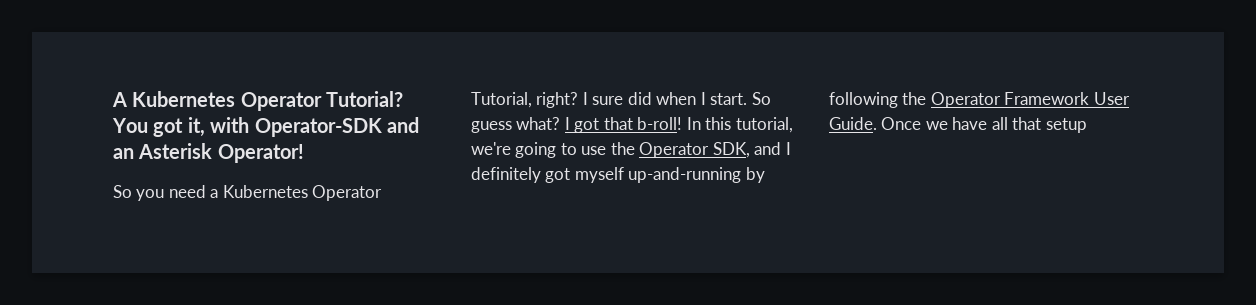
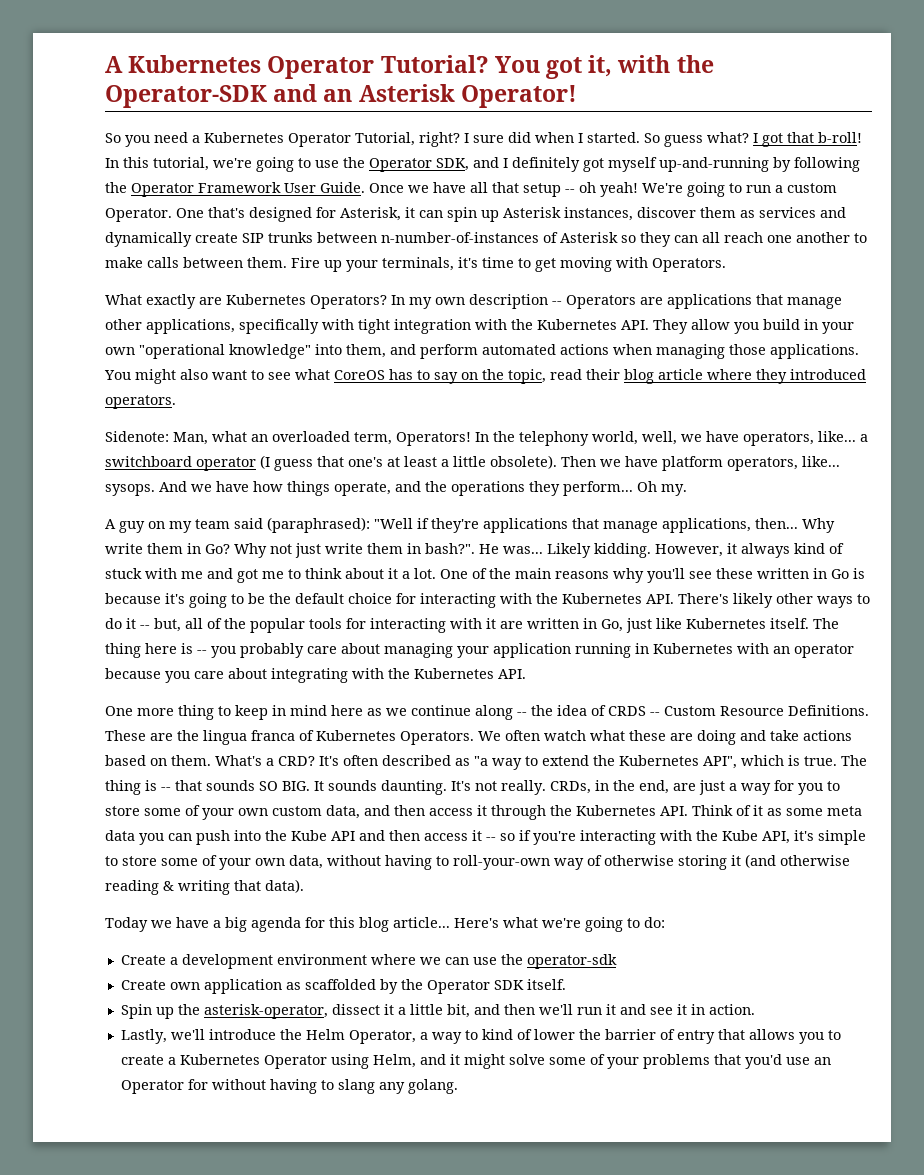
(250, 125) none -> [676,55,714,73] the
[710,93,748,105] start. -> [587,132,640,143] started.
(1087, 125) none -> [565,182,837,197] [105,207,846,222] [105,232,867,247] [105,257,726,272] [105,294,842,309] [105,319,854,334] [105,344,859,359] [104,369,866,384] [105,395,176,409] [105,431,868,446] [105,455,840,471] [105,481,687,496] [105,517,835,533] [105,543,844,558] [105,568,865,583] [105,593,870,608] [105,618,839,633] [105,643,854,658] [105,668,526,683] [105,705,869,720] [105,730,852,745] [105,755,867,770] [105,780,840,795] [105,805,862,820] [105,830,866,845] [105,854,850,870] [105,879,304,895] [105,917,665,932] [120,954,617,969] [120,979,566,994] [120,1004,755,1019] [120,1029,841,1044] [120,1054,831,1069] [120,1079,458,1094] -- oh yeah! We're going to run a custom Operator. One that's designed for Asterisk, it can spin up Asterisk instances, discover them as services and dynamically create SIP trunks between n-number-of-instances of Asterisk so they can all reach one another to make calls between them. Fire up your terminals, it's time to get moving with Operators. // What exactly are Kubernetes Operators? In my own description -- Operators are applications that manage other applications, specifically with tight integration with the Kubernetes API. They allow you build in your own "operational knowledge" into them, and perform automated actions when managing those applications. You might also want to see what CoreOS has to say on the topic, read their blog article where they introduced operators. // Sidenote: Man, what an overloaded term, Operators! In the telephony world, well, we have operators, like... a switchboard operator (I guess that one's at least a little obsolete). Then we have platform operators, like... sysops. And we have how things operate, and the operations they perform... Oh my. // A guy on my team said (paraphrased): "Well if they're applications that manage applications, then... Why write them in Go? Why not just write them in bash?". He was... Likely kidding. However, it always kind of stuck with me and got me to think about it a lot. One of the main reasons why you'll see these written in Go is because it's going to be the default choice for interacting with the Kubernetes API. There's likely other ways to do it -- but, all of the popular tools for interacting with it are written in Go, just like Kubernetes itself. The thing here is -- you probably care about managing your application running in Kubernetes with an operator because you care about integrating with the Kubernetes API. // One more thing to keep in mind here as we continue along -- the idea of CRDS -- Custom Resource Definitions. These are the lingua franca of Kubernetes Operators. We often watch what these are doing and take actions based on them. What's a CRD? It's often described as "a way to extend the Kubernetes API", which is true. The thing is -- that sounds SO BIG. It sounds daunting. It's not really. CRDs, in the end, are just a way for you to store some of your own custom data, and then access it through the Kubernetes API. Think of it as some meta data you can push into the Kube API and then access it -- so if you're interacting with the Kube API, it's simple to store some of your own data, without having to roll-your-own way of otherwise storing it (and otherwise reading & writing that data). // Today we have a big agenda for this blog article... Here's what we're going to do: // Create a development environment where we can use the operator-sdk // Create own application as scaffolded by the Operator SDK itself. // Spin up the asterisk-operator, dissect it a little bit, and then we'll run it and see it in action. // Lastly, we'll introduce the Helm Operator, a way to kind of lower the barrier of entry that allows you to create a Kubernetes Operator using Helm, and it might solve some of your problems that you'd use an Operator for without having to slang any golang.

